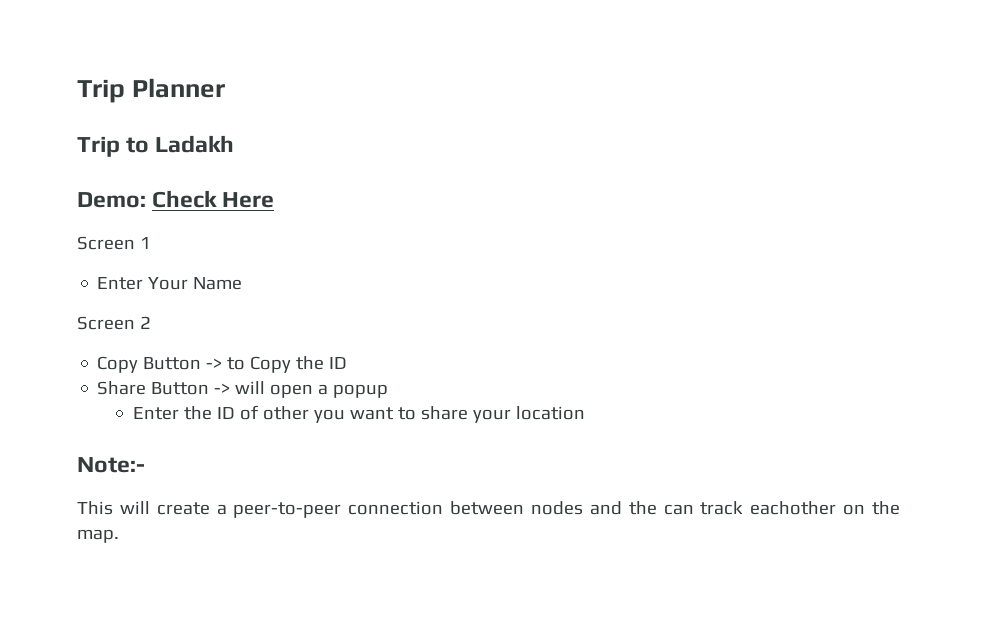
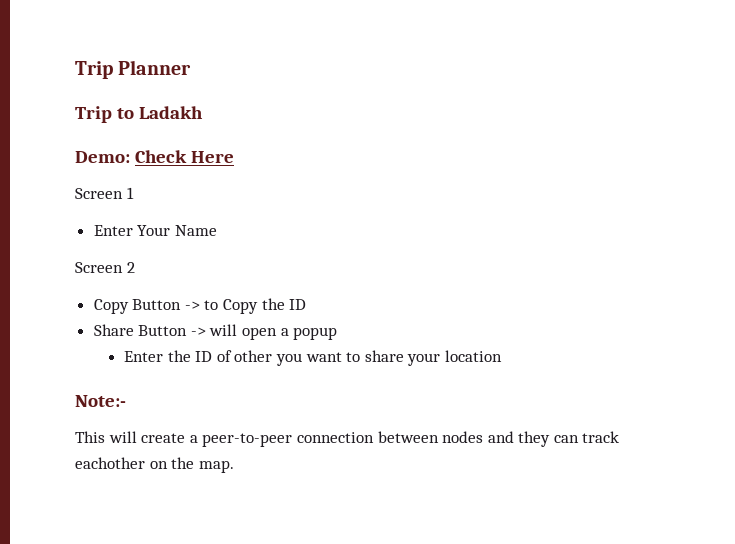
[628,501,657,515] the -> [518,431,551,447] they

